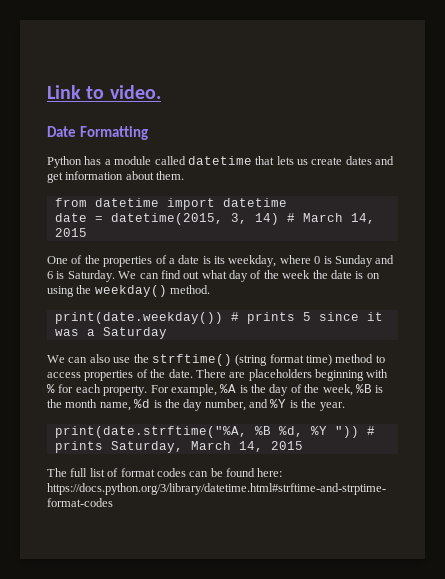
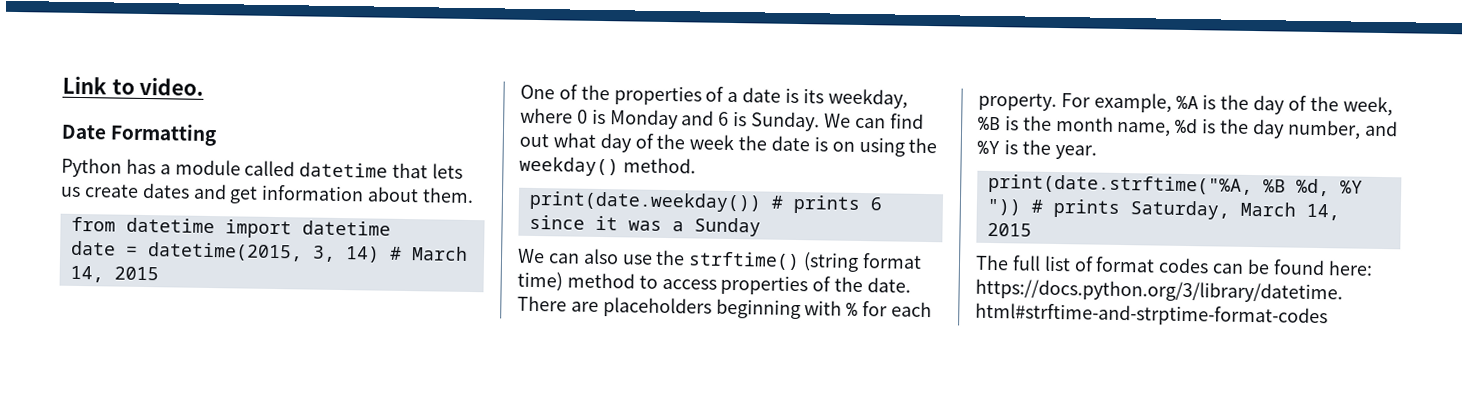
[334,255,373,267] Sunday -> [609,109,679,130] Monday
[67,270,115,282] Saturday. -> [751,111,821,132] Sunday.
[302,312,311,321] 5 -> [869,197,883,211] 6
[102,327,167,339] Saturday -> [693,217,761,237] Sunday

